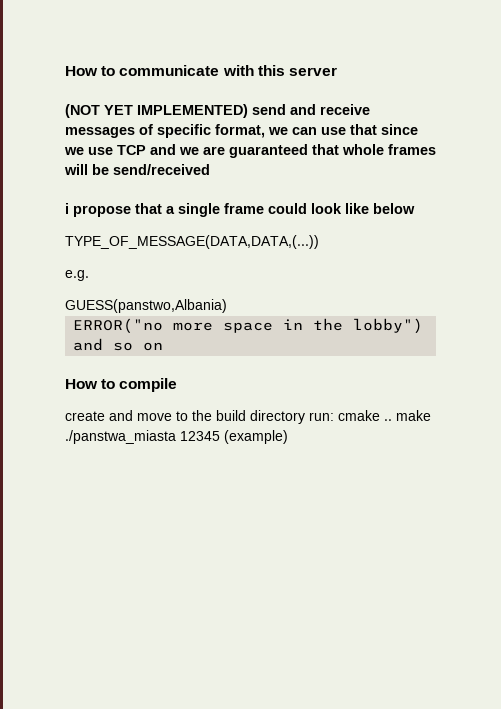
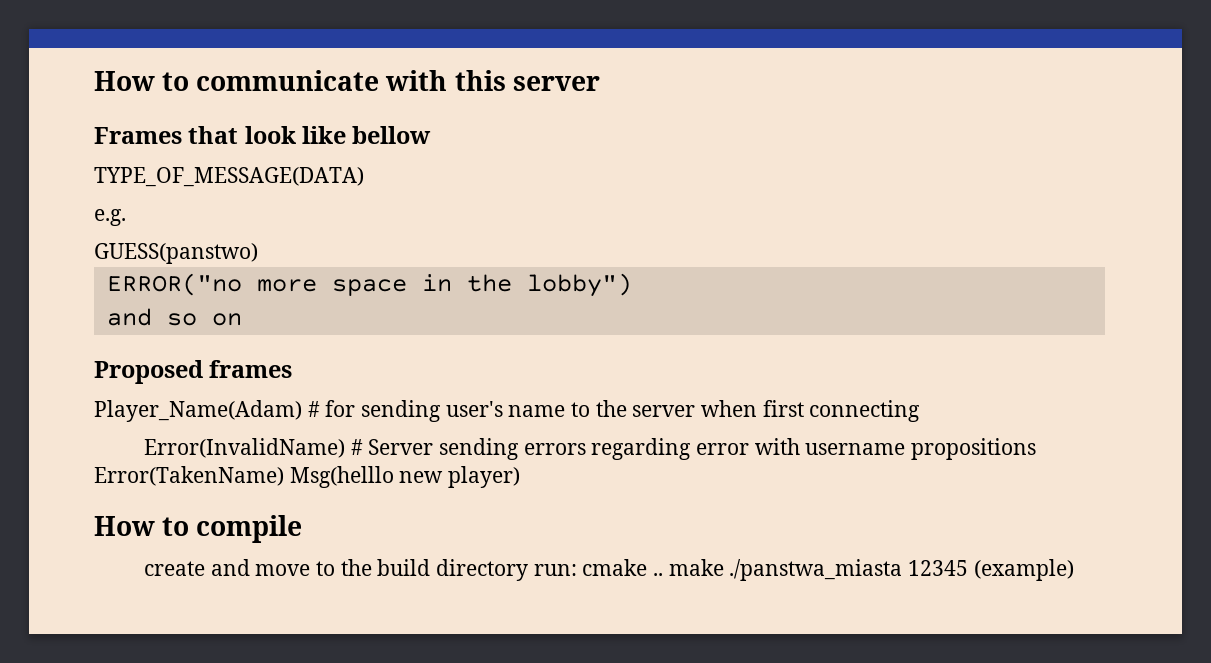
[65,104,370,118] [65,124,418,138] [64,144,436,158] [64,164,210,175] [65,203,415,217] [65,235,319,249] (NOT YET IMPLEMENTED) send and receive messages of specific format, we can use that since we use TCP and we are guaranteed that whole frames will be send/received // i propose that a single frame could look like below // TYPE_OF_MESSAGE(DATA,DATA,(...)) -> [94,126,432,144] [94,167,364,187] Frames that look like bellow // TYPE_OF_MESSAGE(DATA)
[65,299,227,313] GUESS(panstwo,Albania) -> [94,243,258,264] GUESS(panstwo)
(164, 346) none -> [94,360,293,384] [94,400,921,422] [143,438,1036,460] [94,466,521,488] // Proposed frames // Player_Name(Adam) # for sending user's name to the server when first connecting // Error(InvalidName) # Server sending errors regarding error with username propositions Error(TakenName) Msg(helllo new player)

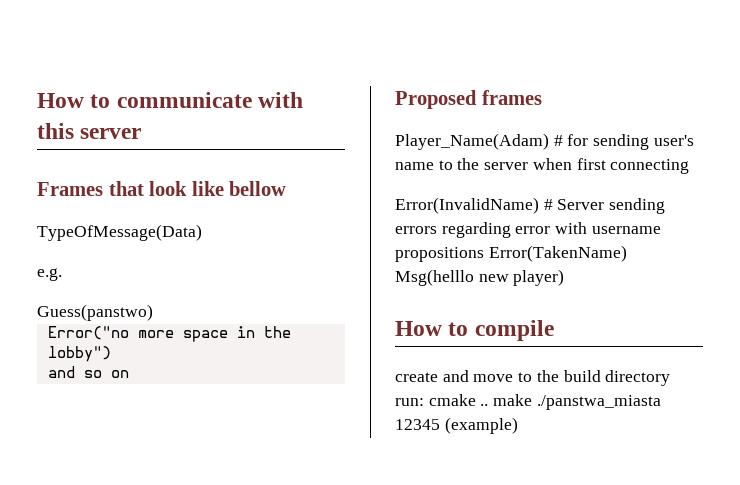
[94,167,364,187] TYPE_OF_MESSAGE(DATA) -> [37,224,202,241] TypeOfMessage(Data)
[94,243,258,264] [106,273,242,296] GUESS(panstwo) // ERROR("no -> [37,304,153,321] [47,326,129,340] Guess(panstwo) // Error("no

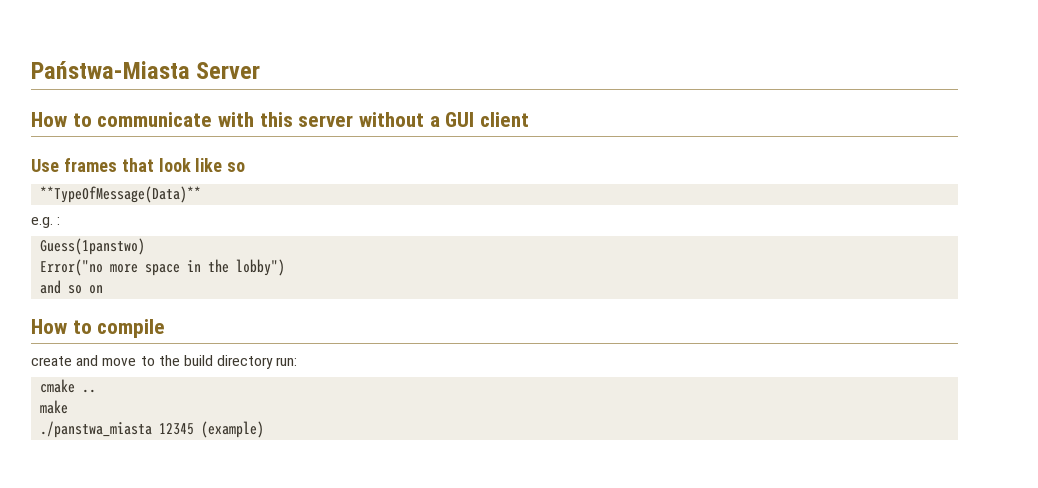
(37, 100) none -> [31,61,261,79] Państwa-Miasta Server //
[37,182,103,196] // Frames -> [359,112,530,127] [31,158,117,172] without a GUI client // Use frames
[229,181,287,196] [37,224,202,241] bellow // TypeOfMessage(Data) -> [227,162,246,172] [40,186,202,203] so // **TypeOfMessage(Data)**
[37,304,153,321] // Guess(panstwo) -> [57,217,61,225] [40,238,146,255] : // Guess(1panstwo)
[395,90,542,109] [395,133,694,150] [395,158,690,174] [395,197,666,214] [395,222,661,238] [395,245,627,262] [395,269,565,286] // Proposed frames // Player_Name(Adam) # for sending user's name to the server when first connecting // Error(InvalidName) # Server sending errors regarding error with username propositions Error(TakenName) Msg(helllo new player) -> (104, 289) none
(424, 402) none -> (298, 361) //
(489, 405) none -> (97, 391) //
(533, 400) none -> (69, 407) //

